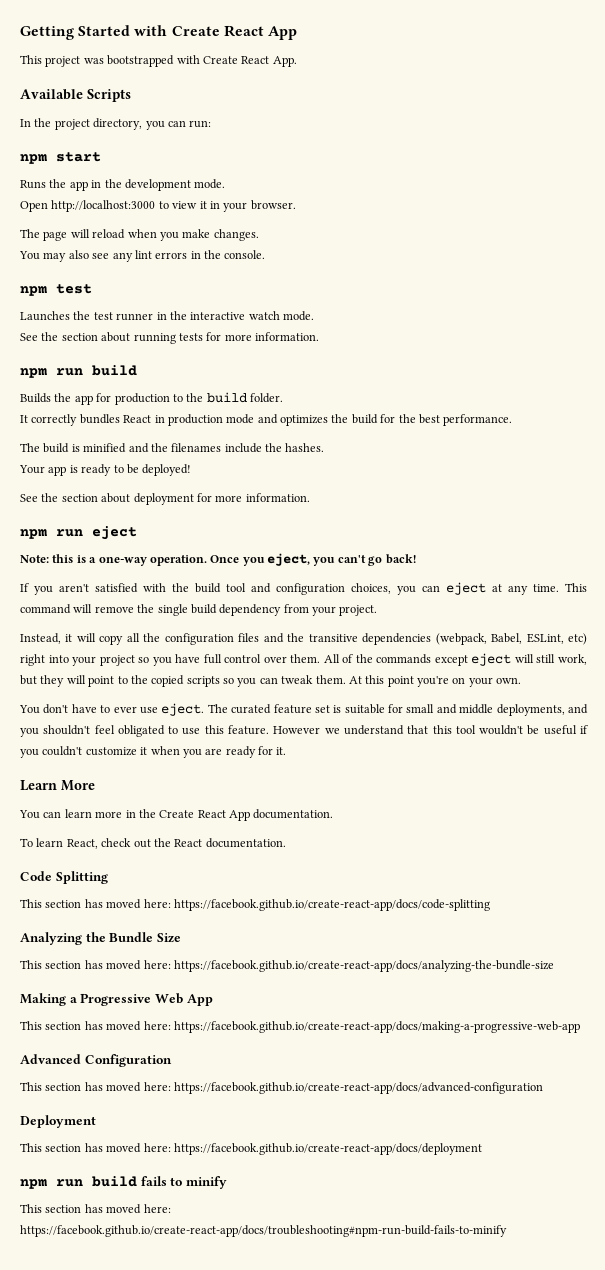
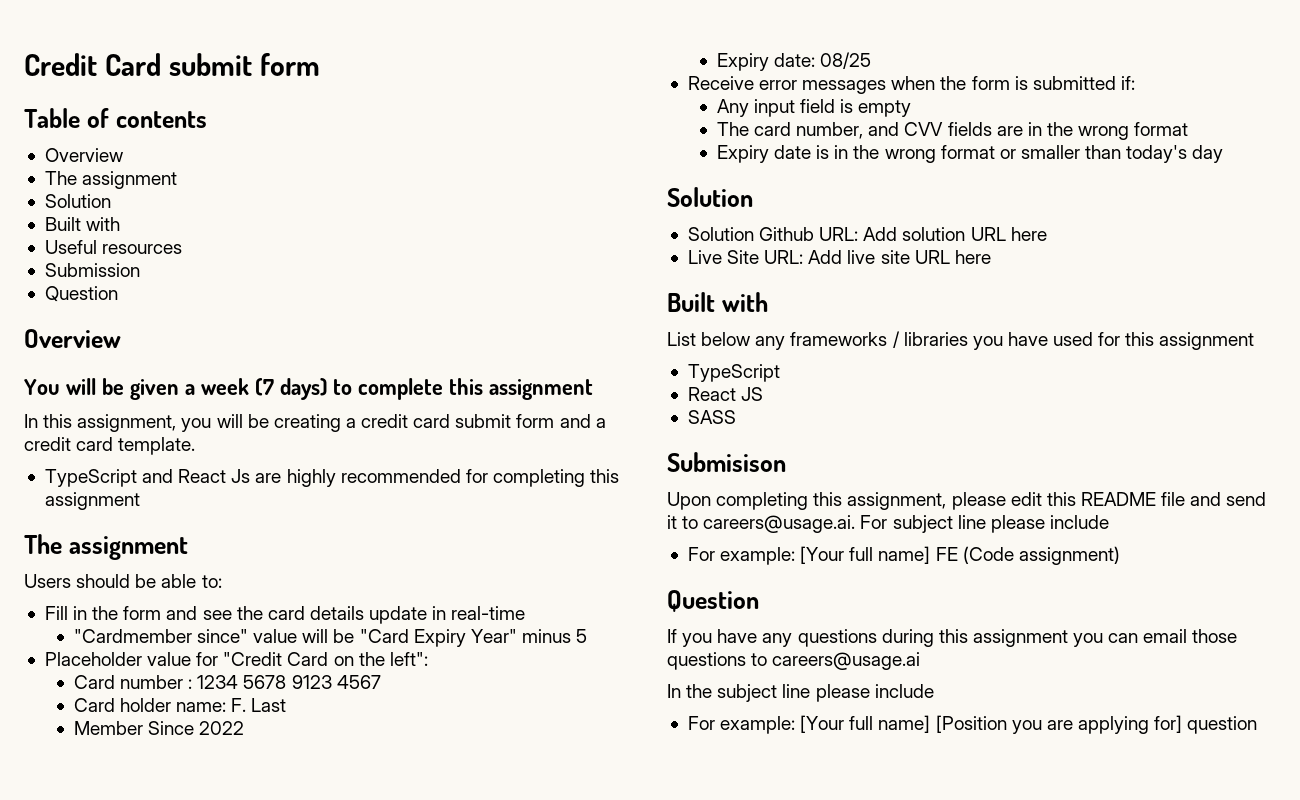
[20,25,297,40] [20,55,297,67] [20,89,131,102] [20,118,212,130] [20,152,101,164] [20,179,226,191] [20,200,296,212] [20,229,259,241] [19,250,266,262] [20,284,92,296] [20,311,314,321] [20,332,319,344] [20,365,137,378] [20,392,283,405] [20,414,513,426] [20,443,325,453] [19,464,192,476] [20,493,310,505] [20,526,137,540] [20,553,416,566] [20,582,587,595] [20,604,378,616] [20,633,587,645] [20,653,587,666] [20,675,522,687] [19,703,589,716] [20,725,588,737] [20,746,287,758] [20,780,95,791] [19,809,334,821] [20,838,286,849] [20,871,108,884] [20,899,490,911] [20,932,181,945] [20,960,554,972] [20,993,213,1006] [20,1021,580,1033] [20,1054,172,1067] [20,1082,543,1094] [20,1115,96,1128] [20,1143,482,1155] [20,1176,227,1189] [20,1204,171,1214] [20,1225,507,1237] Getting Started with Create React App // This project was bootstrapped with Create React App. // Available Scripts // In the project directory, you can run: // npm start // Runs the app in the development mode. // Open http://localhost:3000 to view it in your browser. // The page will reload when you make changes. // You may also see any lint errors in the console. // npm test // Launches the test runner in the interactive watch mode. // See the section about running tests for more information. // npm run build // Builds the app for production to the build folder. // It correctly bundles React in production mode and optimizes the build for the best performance. // The build is minified and the filenames include the hashes. // Your app is ready to be deployed! // See the section about deployment for more information. // npm run eject // Note: this is a one-way operation. Once you eject, you can't go back! // If you aren't satisfied with the build tool and configuration choices, you can eject at any time. This command will remove the single build dependency from your project. // Instead, it will copy all the configuration files and the transitive dependencies (webpack, Babel, ESLint, etc) right into your project so you have full control over them. All of the commands except eject will still work, but they will point to the copied scripts so you can tweak them. At this point you're on your own. // You don't have to ever use eject. The curated feature set is suitable for small and middle deployments, and you shouldn't feel obligated to use this feature. However we understand that this tool wouldn't be useful if you couldn't customize it when you are ready for it. // Learn More // You can learn more in the Create React App documentation. // To learn React, check out the React documentation. // Code Splitting // This section has moved here: https://facebook.github.io/create-react-app/docs/code-splitting // Analyzing the Bundle Size // This section has moved here: https://facebook.github.io/create-react-app/docs/analyzing-the-bundle-size // Making a Progressive Web App // This section has moved here: https://facebook.github.io/create-react-app/docs/making-a-progressive-web-app // Advanced Configuration // This section has moved here: https://facebook.github.io/create-react-app/docs/advanced-configuration // Deployment // This section has moved here: https://facebook.github.io/create-react-app/docs/deployment // npm run build fails to minify // This section has moved here: https://facebook.github.io/create-react-app/docs/troubleshooting#npm-run-build-fails-to-minify -> [24,53,320,76] [24,108,207,128] [44,148,123,162] [44,171,178,189] [44,194,111,208] [44,217,121,231] [44,240,183,254] [44,263,140,277] [44,286,118,302] [24,329,121,348] [24,378,594,400] [24,414,606,432] [24,437,196,455] [44,469,620,487] [44,492,140,510] [24,534,188,560] [24,574,222,588] [44,606,526,624] [73,629,588,647] [44,652,428,666] [73,675,381,689] [73,698,287,712] [73,721,245,735] [716,52,872,71] [687,76,1135,94] [716,99,912,117] [716,122,1189,140] [716,145,1224,163] [667,187,753,207] [687,227,1047,241] [687,250,991,264] [667,292,768,312] [667,331,1255,350] [687,364,780,382] [687,387,764,401] [687,410,736,424] [667,452,786,472] [667,492,1267,510] [667,515,1109,533] [687,546,1120,565] [667,590,759,612] [667,629,1238,647] [667,652,921,670] [667,684,934,702] [687,715,1258,734] Credit Card submit form // Table of contents // Overview // The assignment // Solution // Built with // Useful resources // Submission // Question // Overview // You will be given a week (7 days) to complete this assignment // In this assignment, you will be creating a credit card submit form and a credit card template. // TypeScript and React Js are highly recommended for completing this assignment // The assignment // Users should be able to: // Fill in the form and see the card details update in real-time // "Cardmember since" value will be "Card Expiry Year" minus 5 // Placeholder value for "Credit Card on the left": // Card number : 1234 5678 9123 4567 // Card holder name: F. Last // Member Since 2022 // Expiry date: 08/25 // Receive error messages when the form is submitted if: // Any input field is empty // The card number, and CVV fields are in the wrong format // Expiry date is in the wrong format or smaller than today's day // Solution // Solution Github URL: Add solution URL here // Live Site URL: Add live site URL here // Built with // List below any frameworks / libraries you have used for this assignment // TypeScript // React JS // SASS // Submisison // Upon completing this assignment, please edit this README file and send it to careers@usage.ai. For subject line please include // For example: [Your full name] FE (Code assignment) // Question // If you have any questions during this assignment you can email those questions to careers@usage.ai // In the subject line please include // For example: [Your full name] [Position you are applying for] question

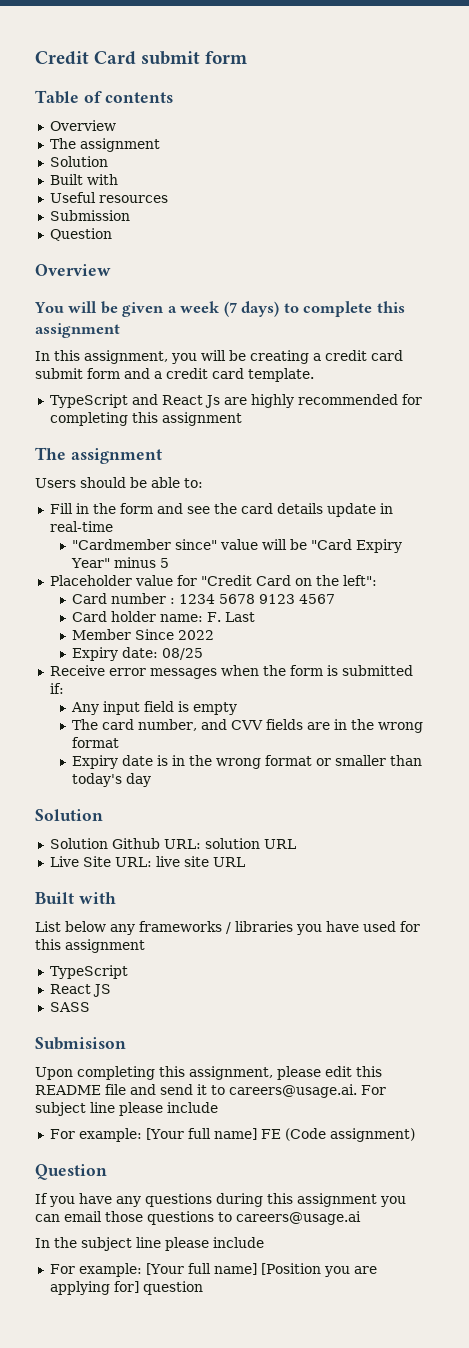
[863,227,898,241] Add -> (201, 844) none
[1010,227,1047,241] here -> (296, 844) none
[808,250,843,264] Add -> (152, 862) none
[954,250,991,264] here -> (245, 862) none

